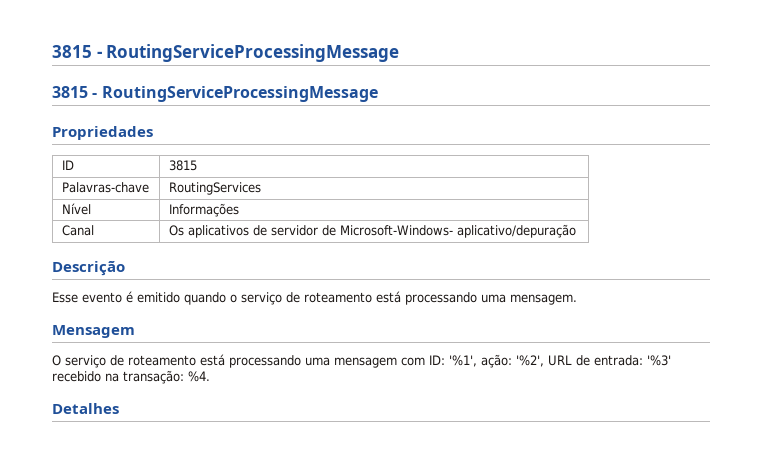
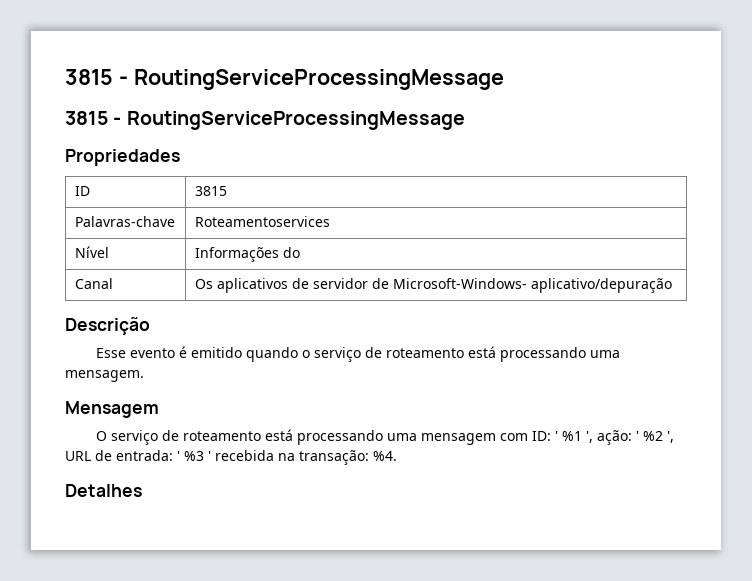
[168,182,261,195] RoutingServices -> [194,216,330,227] Roteamentoservices
(239, 210) none -> [282,247,300,258] do
[449,354,671,368] [52,371,101,382] '%1', ação: '%2', URL de entrada: '%3' recebido -> [555,430,675,445] [65,450,274,461] ' %1 ', ação: ' %2 ', URL de entrada: ' %3 ' recebida

